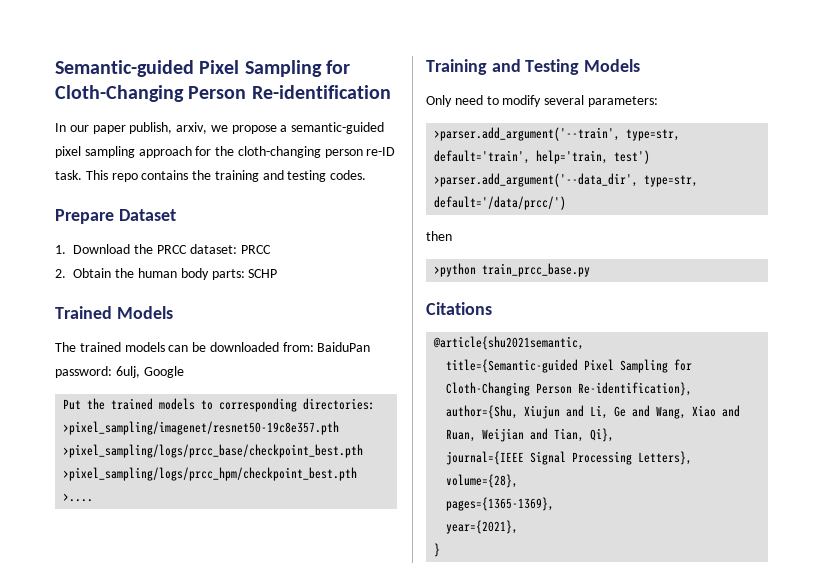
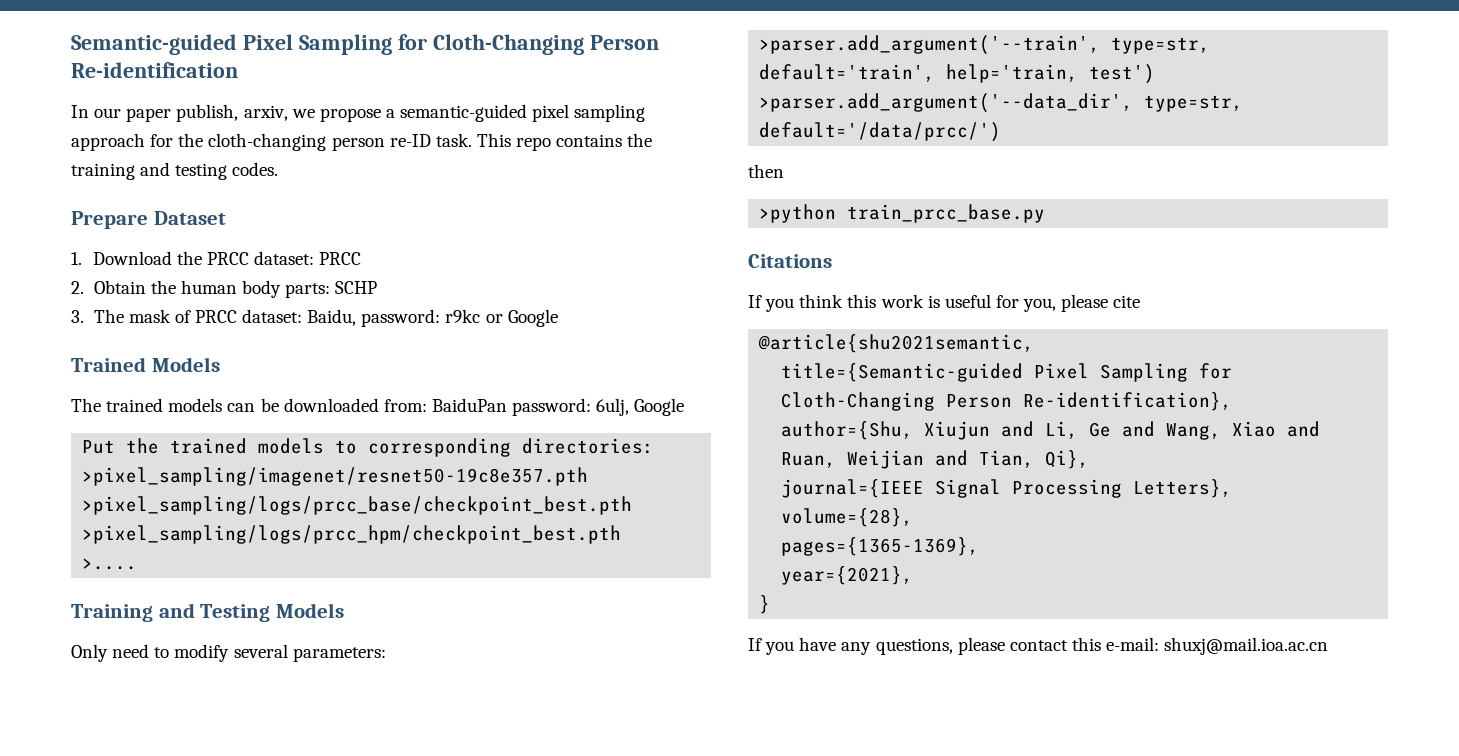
(278, 273) none -> [71,309,558,327] // 3. The mask of PRCC dataset: Baidu, password: r9kc or Google
(492, 308) none -> [748,294,1141,312] // If you think this work is useful for you, please cite
(441, 550) none -> [748,637,1329,655] // If you have any questions, please contact this e-mail: shuxj@mail.ioa.ac.cn

